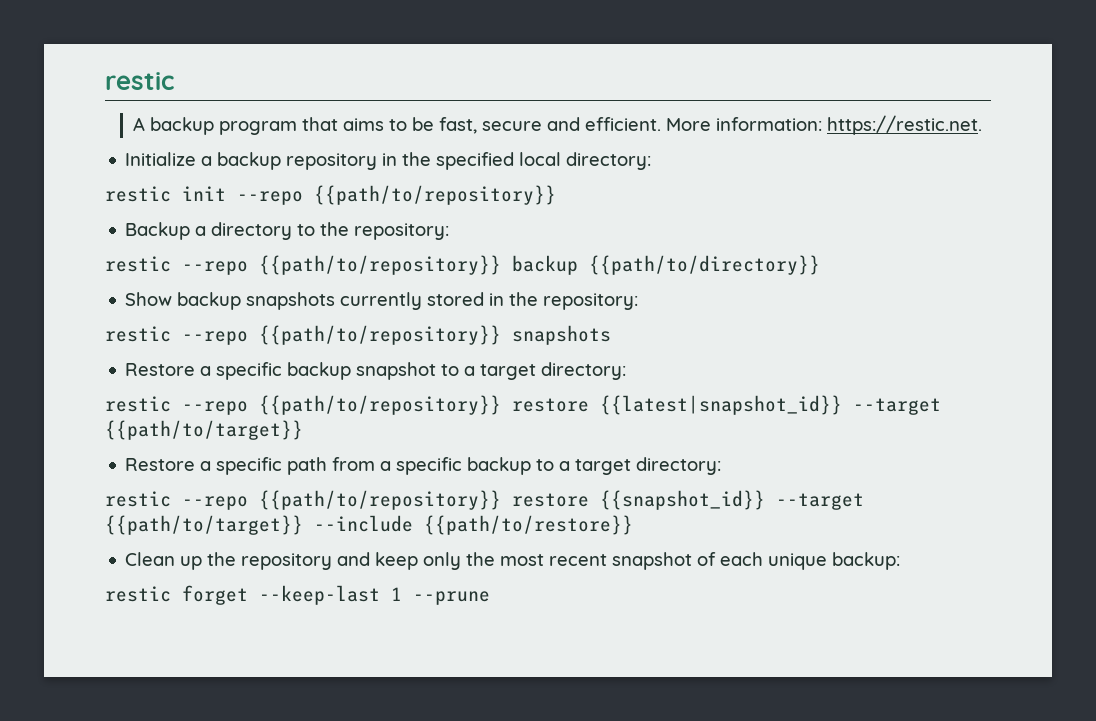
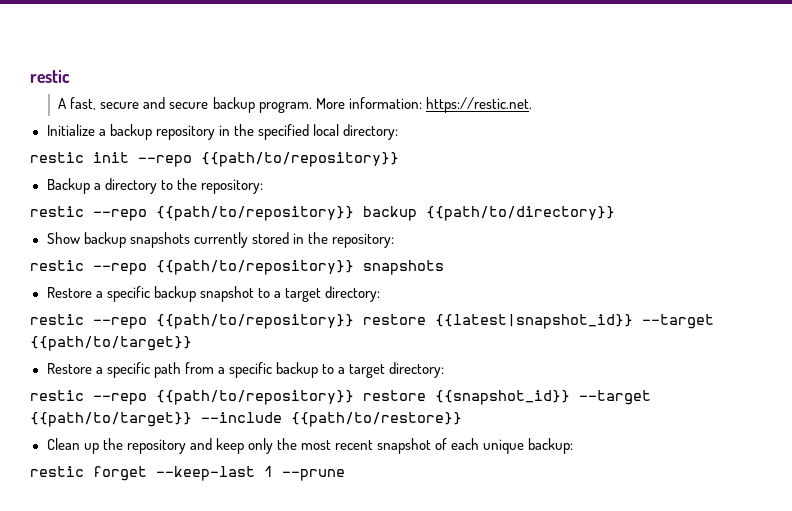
[149,117,661,135] backup program that aims to be fast, secure and efficient. -> [70,97,312,113] fast, secure and secure backup program.

